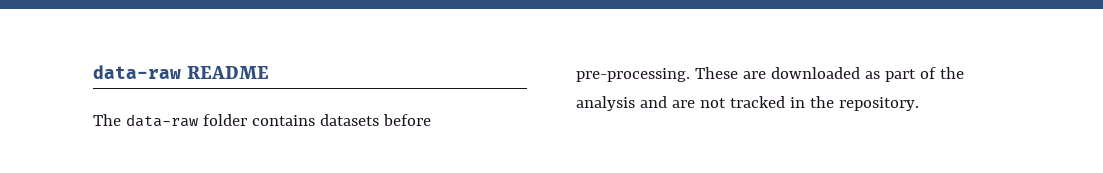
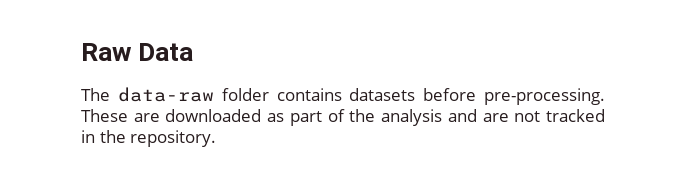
[93,65,269,79] data-raw README -> [81,43,194,61] Raw Data

